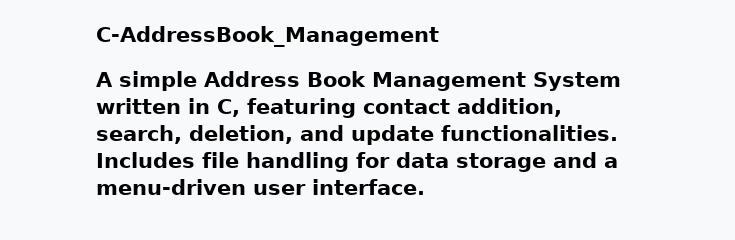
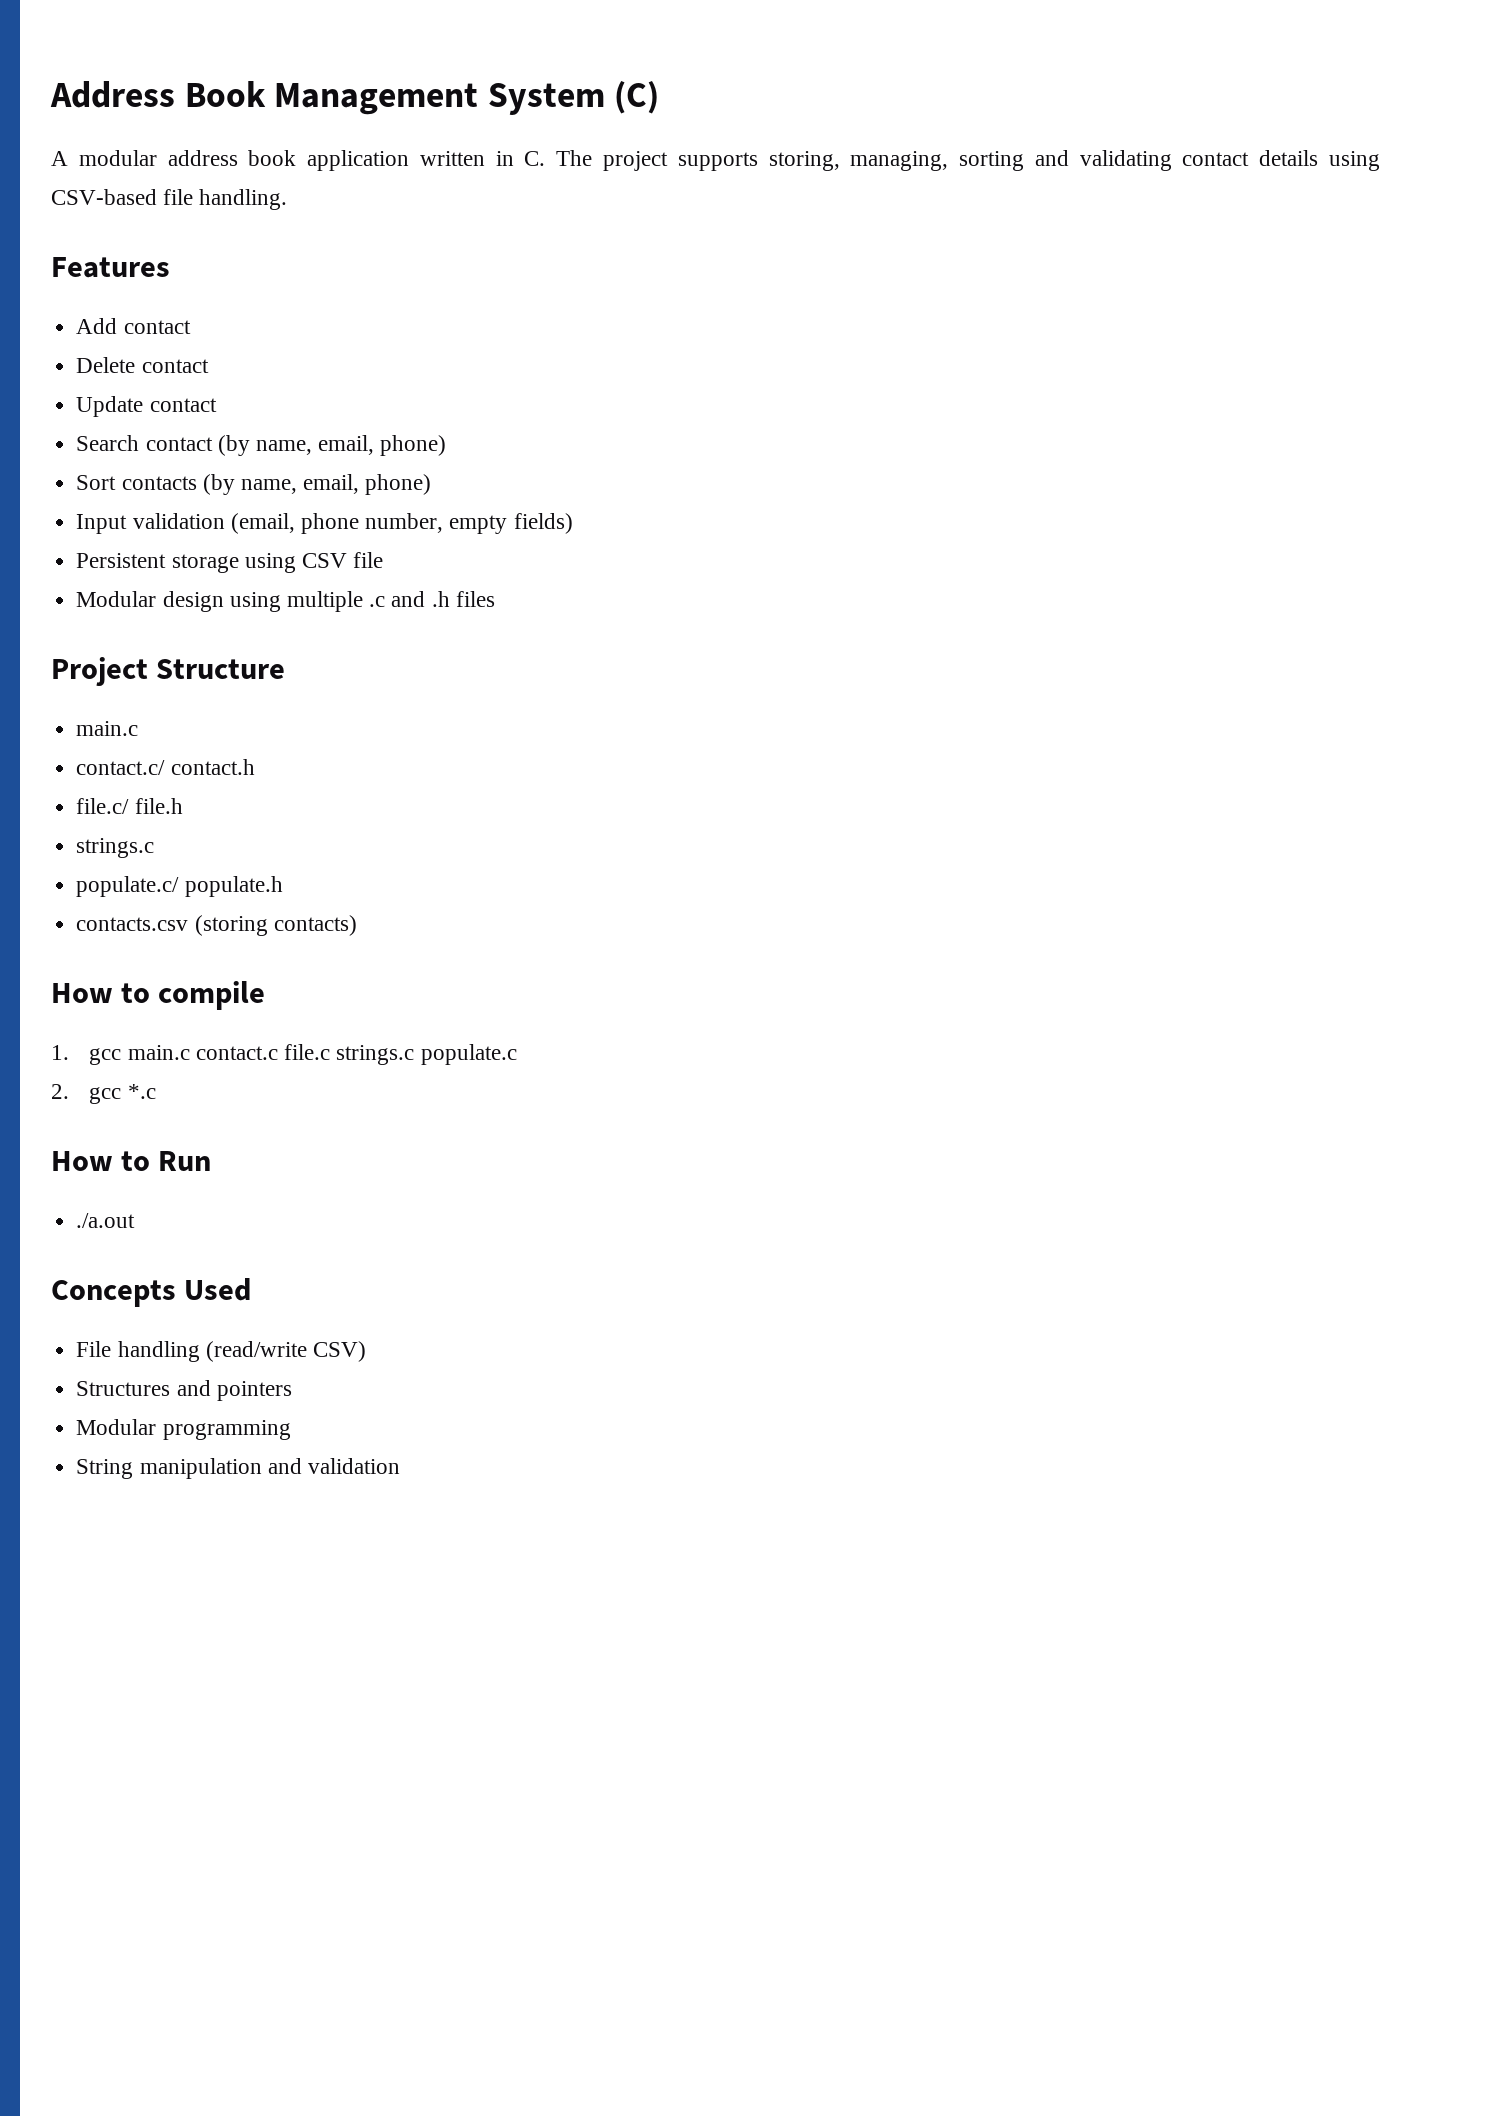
[96,26,439,47] [96,71,197,91] C-AddressBook_Management // A simple -> (50, 94) none
[96,98,562,118] [96,125,618,145] [96,152,618,172] [96,179,425,195] written in C, featuring contact addition, search, deletion, and update functionalities. Includes file handling for data storage and a menu-driven user interface. -> [614,81,660,114] [51,150,1380,171] [51,189,288,210] [51,257,170,278] [76,318,191,334] [76,357,209,373] [76,396,217,417] [76,435,447,456] [76,474,432,495] [76,513,573,534] [76,552,384,573] [76,591,495,612] [51,657,286,686] [76,721,139,736] [76,759,255,775] [76,798,183,814] [76,838,155,858] [76,876,283,897] [76,915,357,936] [51,981,266,1010] [51,1044,517,1065] [51,1084,156,1104] [51,1151,212,1171] [76,1213,136,1228] [51,1278,252,1307] [76,1341,366,1362] [76,1380,292,1401] [76,1419,291,1440] [76,1458,400,1479] (C) // A modular address book application written in C. The project supports storing, managing, sorting and validating contact details using CSV-based file handling. // Features // Add contact // Delete contact // Update contact // Search contact (by name, email, phone) // Sort contacts (by name, email, phone) // Input validation (email, phone number, empty fields) // Persistent storage using CSV file // Modular design using multiple .c and .h files // Project Structure // main.c // contact.c/ contact.h // file.c/ file.h // strings.c // populate.c/ populate.h // contacts.csv (storing contacts) // How to compile // 1. gcc main.c contact.c file.c strings.c populate.c // 2. gcc *.c // How to Run // ./a.out // Concepts Used // File handling (read/write CSV) // Structures and pointers // Modular programming // String manipulation and validation

